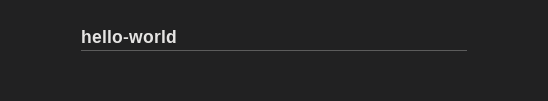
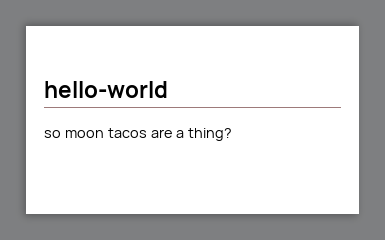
(177, 36) none -> [44,128,232,141] // so moon tacos are a thing?

